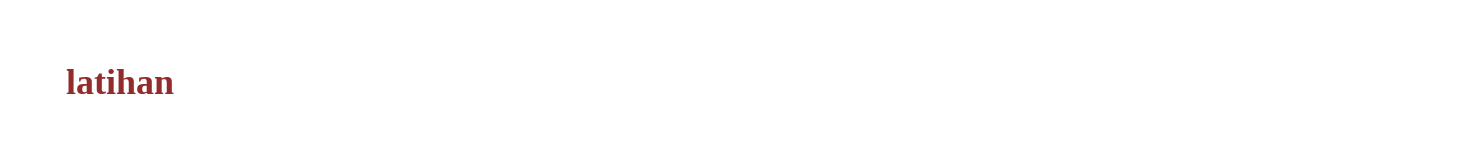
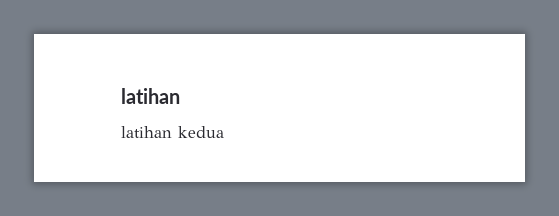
[66,69,174,94] latihan -> [121,88,180,104] [121,126,224,138] latihan // latihan kedua

